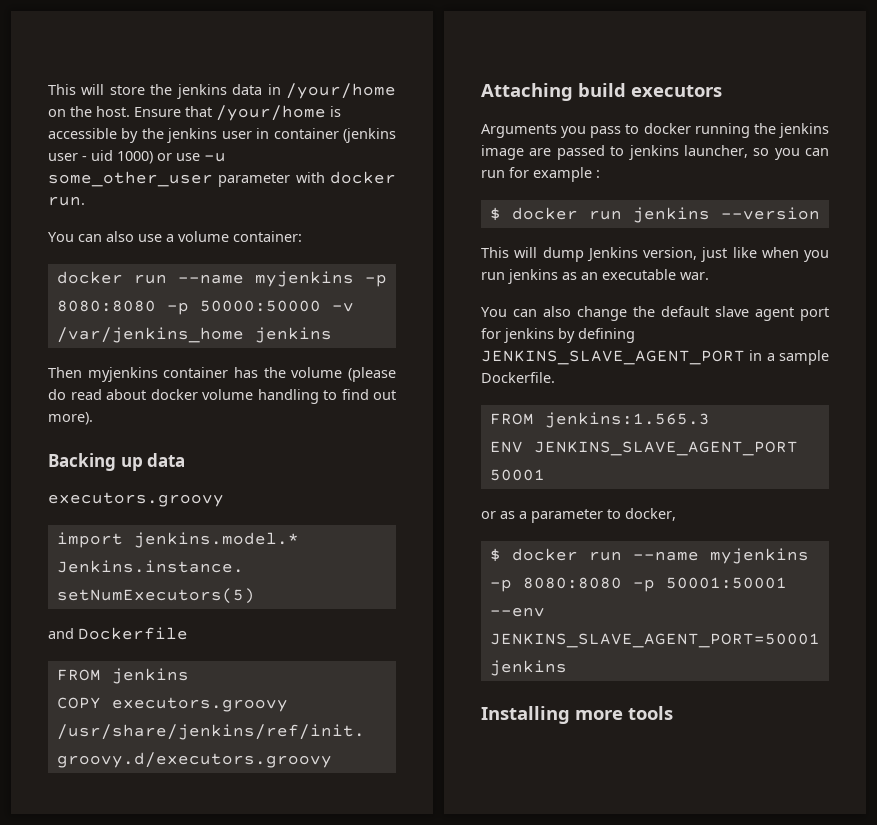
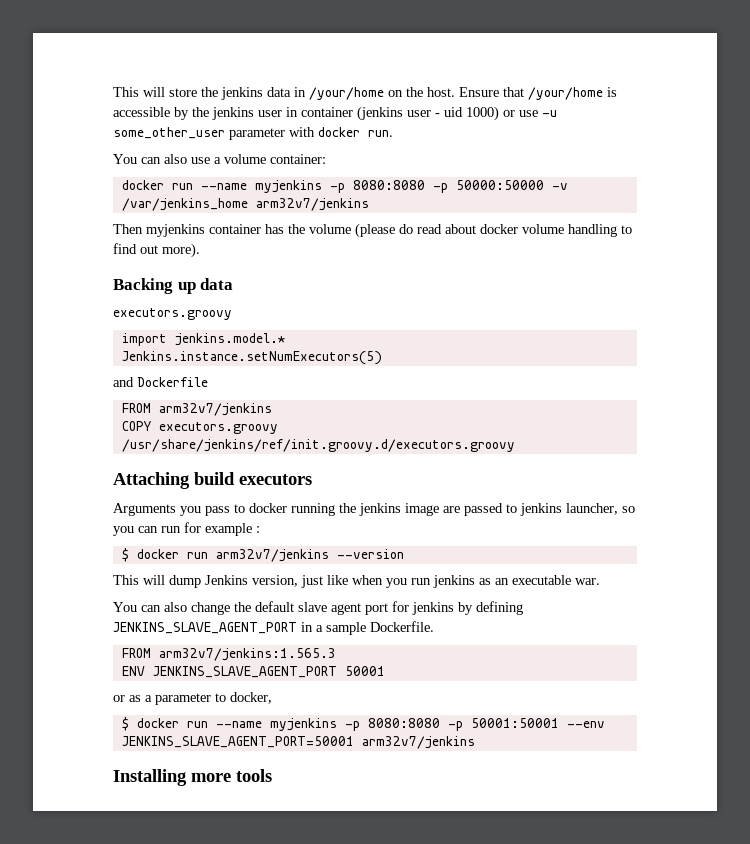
[254,327,332,343] jenkins -> [255,198,369,211] arm32v7/jenkins
[111,668,189,684] jenkins -> [158,403,272,416] arm32v7/jenkins
[632,207,710,223] jenkins -> [215,549,329,562] arm32v7/jenkins
[544,412,710,428] jenkins:1.565.3 -> [158,648,336,661] arm32v7/jenkins:1.565.3
[489,660,567,676] jenkins -> [361,736,475,749] arm32v7/jenkins

